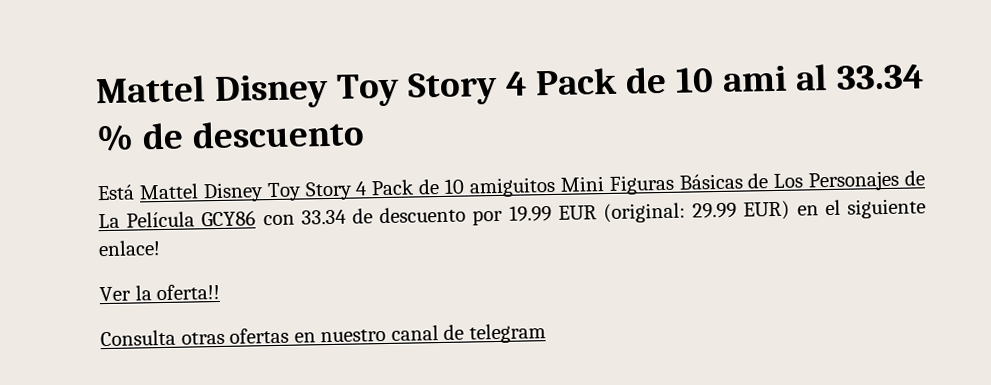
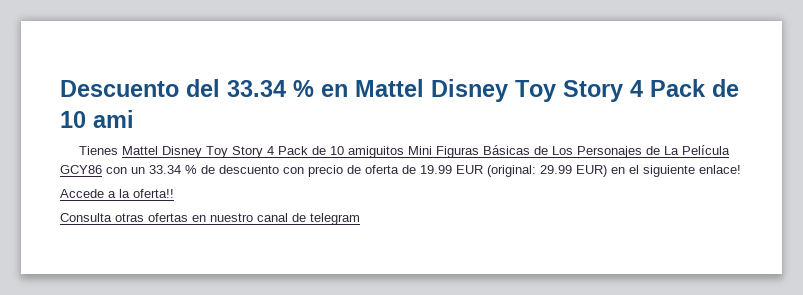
(95, 89) none -> [60,79,348,97] Descuento del 33.34 % en
[794,64,924,91] [96,119,365,152] [97,184,135,201] al 33.34 % de descuento // Está -> [79,146,119,155] // Tienes
[300,206,504,226] 33.34 de descuento por -> [131,165,416,177] un 33.34 % de descuento con precio de oferta de
[99,286,131,302] Ver -> [60,189,116,198] Accede a

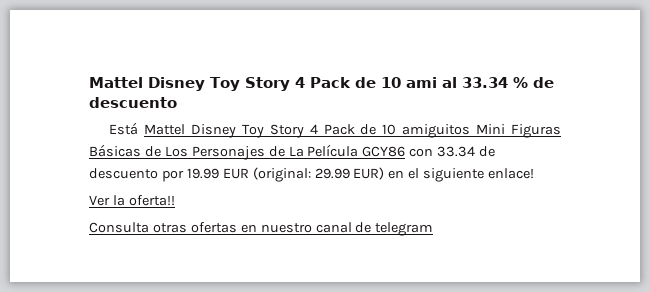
[60,79,348,97] Descuento del 33.34 % en -> (89, 82) none
[79,146,119,155] // Tienes -> [441,77,554,88] [89,97,177,108] [109,122,139,135] al 33.34 % de descuento // Está
[131,165,416,177] un 33.34 % de descuento con precio de oferta de -> [437,146,496,157] [89,168,184,182] 33.34 de descuento por
[60,189,116,198] Accede a -> [89,195,110,206] Ver

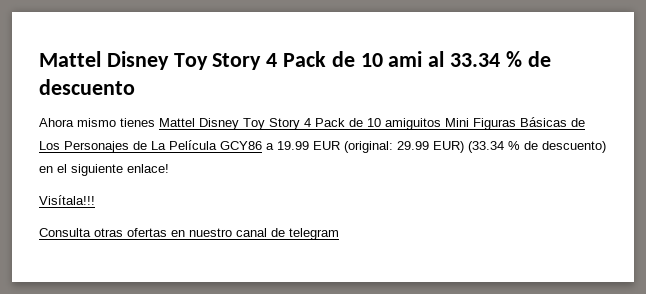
[109,122,139,135] Está -> [39,118,155,127] Ahora mismo tienes
[409,146,496,157] [89,168,184,182] con 33.34 de descuento por -> [266,143,274,150] a
(385, 173) none -> [468,141,606,153] (33.34 % de descuento)
[89,195,175,206] Ver la oferta!! -> [39,195,95,205] Visítala!!!

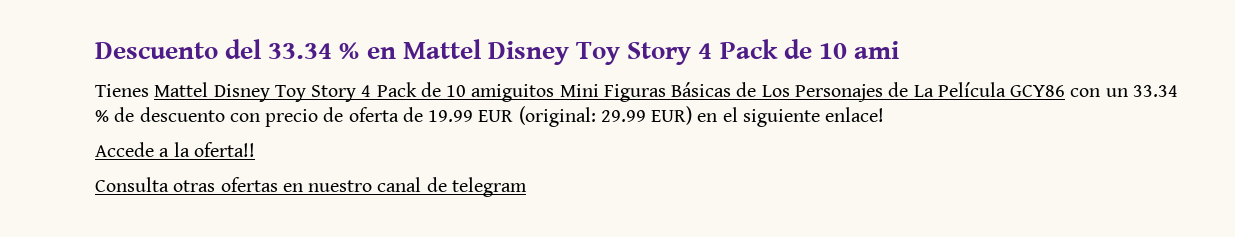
(39, 59) none -> [95,39,396,59] Descuento del 33.34 % en
[428,51,551,67] [39,79,135,95] [39,118,155,127] al 33.34 % de descuento // Ahora mismo tienes -> [95,84,149,97] // Tienes
[266,143,274,150] a -> [1070,85,1178,97] [95,107,423,127] con un 33.34 % de descuento con precio de oferta de
[468,141,606,153] (33.34 % de descuento) -> (693, 115) none
[39,195,95,205] Visítala!!! -> [95,142,255,157] Accede a la oferta!!

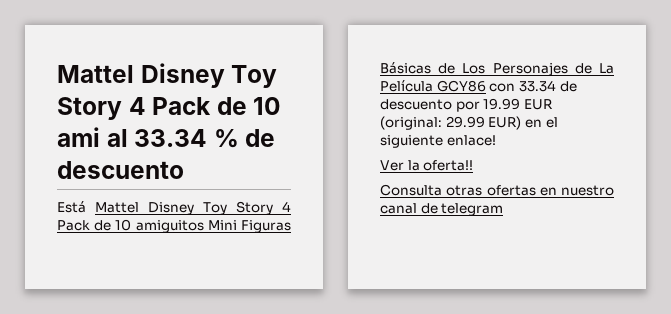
[95,39,396,59] Descuento del 33.34 % en -> (57, 74) none
[95,84,149,97] // Tienes -> [106,129,276,148] [57,161,184,179] [57,201,86,213] al 33.34 % de descuento // Está
[1105,85,1178,97] [95,107,423,127] un 33.34 % de descuento con precio de oferta de -> [518,80,577,92] [380,99,480,112] 33.34 de descuento por
[95,142,170,157] Accede a -> [380,160,404,171] Ver

